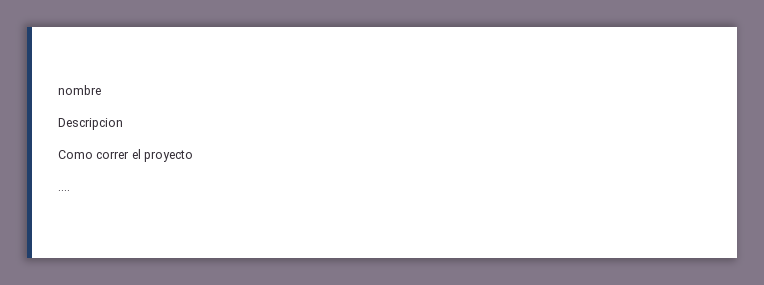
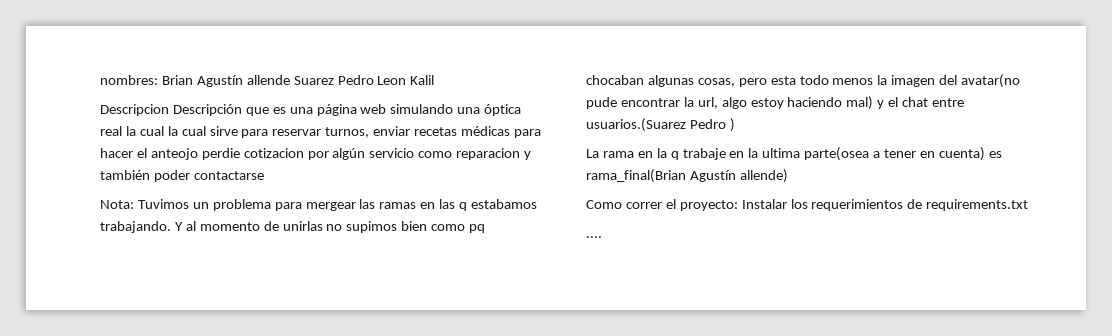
[58,85,101,95] [58,118,123,130] [58,149,194,162] nombre // Descripcion // Como correr el proyecto -> [100,75,435,87] [100,104,522,116] [100,126,541,138] [100,148,532,160] [100,170,264,182] [100,199,538,211] [100,221,486,233] [586,74,1021,88] [586,96,965,110] [586,118,735,132] [586,147,1002,161] [586,169,788,183] [586,199,1029,211] nombres: Brian Agustín allende Suarez Pedro Leon Kalil // Descripcion Descripción que es una página web simulando una óptica real la cual la cual sirve para reservar turnos, enviar recetas médicas para hacer el anteojo perdie cotizacion por algún servicio como reparacion y también poder contactarse // Nota: Tuvimos un problema para mergear las ramas en las q estabamos trabajando. Y al momento de unirlas no supimos bien como pq chocaban algunas cosas, pero esta todo menos la imagen del avatar(no pude encontrar la url, algo estoy haciendo mal) y el chat entre usuarios.(Suarez Pedro ) // La rama en la q trabaje en la ultima parte(osea a tener en cuenta) es rama_final(Brian Agustín allende) // Como correr el proyecto: Instalar los requerimientos de requirements.txt

